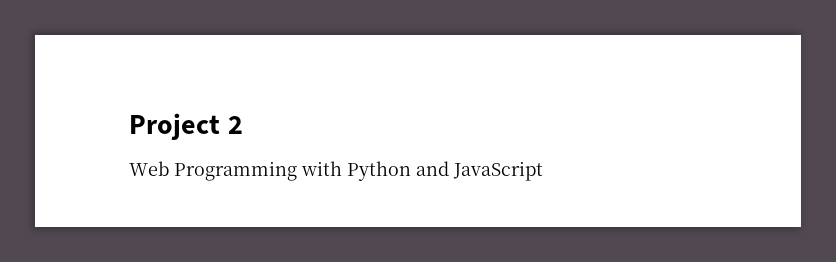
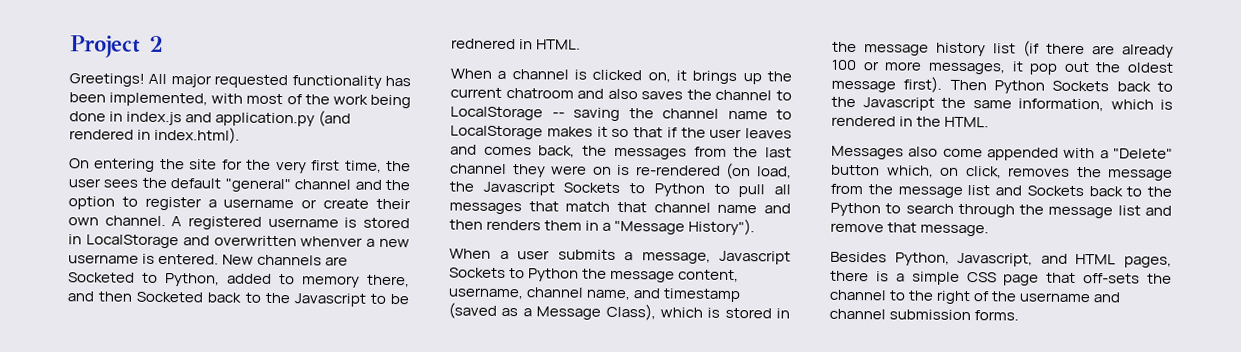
[129,161,543,181] Web Programming with Python and JavaScript -> [69,73,411,89] [69,92,411,109] [69,110,352,127] [69,126,241,144] [69,158,412,174] [68,177,411,193] [68,196,412,211] [68,215,410,230] [68,234,410,249] [68,253,349,266] [68,272,410,288] [67,291,409,307] [451,38,582,50] [450,68,792,85] [450,87,792,101] [450,106,792,121] [450,125,792,140] [450,144,792,160] [450,162,792,180] [449,181,791,198] [449,201,791,215] [449,218,756,236] [449,248,791,265] [449,267,740,283] [448,287,742,303] [448,302,790,321] [832,40,1174,58] [831,59,1174,75] [831,76,1173,94] [831,96,1173,112] [831,115,990,128] [831,145,1173,161] [831,164,1173,181] [830,183,1172,198] [830,202,1172,219] [830,222,990,237] [830,251,1172,268] [830,270,1172,286] [829,289,1122,305] [829,308,1020,321] Greetings! All major requested functionality has been implemented, with most of the work being done in index.js and application.py (and rendered in index.html). // On entering the site for the very first time, the user sees the default "general" channel and the option to register a username or create their own channel. A registered username is stored in LocalStorage and overwritten whenver a new username is entered. New channels are Socketed to Python, added to memory there, and then Socketed back to the Javascript to be rednered in HTML. // When a channel is clicked on, it brings up the current chatroom and also saves the channel to LocalStorage -- saving the channel name to LocalStorage makes it so that if the user leaves and comes back, the messages from the last channel they were on is re-rendered (on load, the Javascript Sockets to Python to pull all messages that match that channel name and then renders them in a "Message History"). // When a user submits a message, Javascript Sockets to Python the message content, username, channel name, and timestamp (saved as a Message Class), which is stored in the message history list (if there are already 100 or more messages, it pop out the oldest message first). Then Python Sockets back to the Javascript the same information, which is rendered in the HTML. // Messages also come appended with a "Delete" button which, on click, removes the message from the message list and Sockets back to the Python to search through the message list and remove that message. // Besides Python, Javascript, and HTML pages, there is a simple CSS page that off-sets the channel to the right of the username and channel submission forms.

